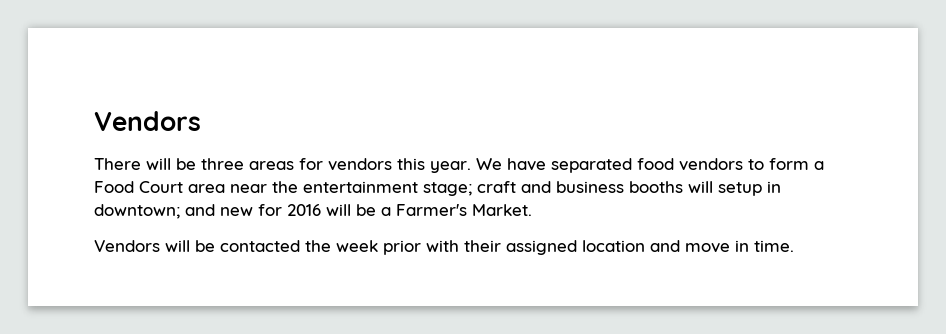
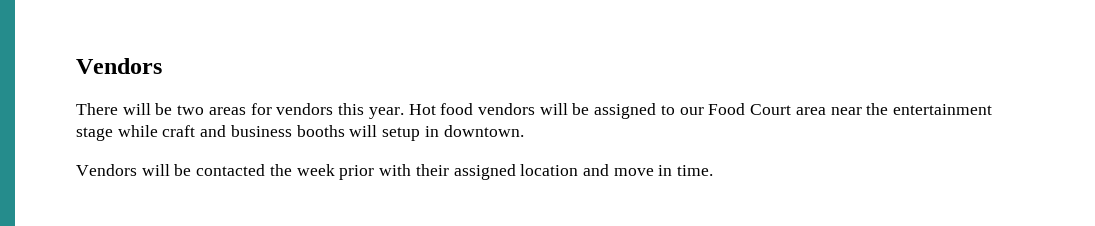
[201,158,244,170] three -> [177,105,205,115] two
[476,158,824,173] We have separated food vendors to form a -> [408,103,704,119] Hot food vendors will be assigned to our
[423,182,472,196] stage; -> [76,125,158,141] stage while
[94,204,532,219] downtown; and new for 2016 will be a Farmer's Market. -> [443,125,524,137] downtown.

